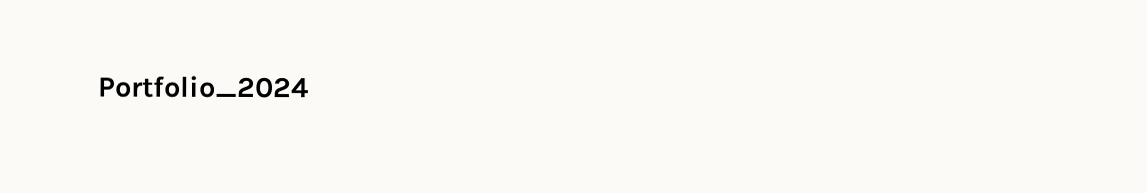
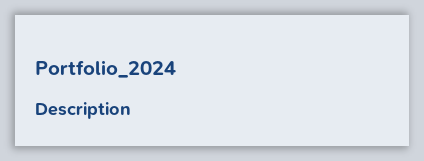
(309, 87) none -> [35,102,131,119] // Description

